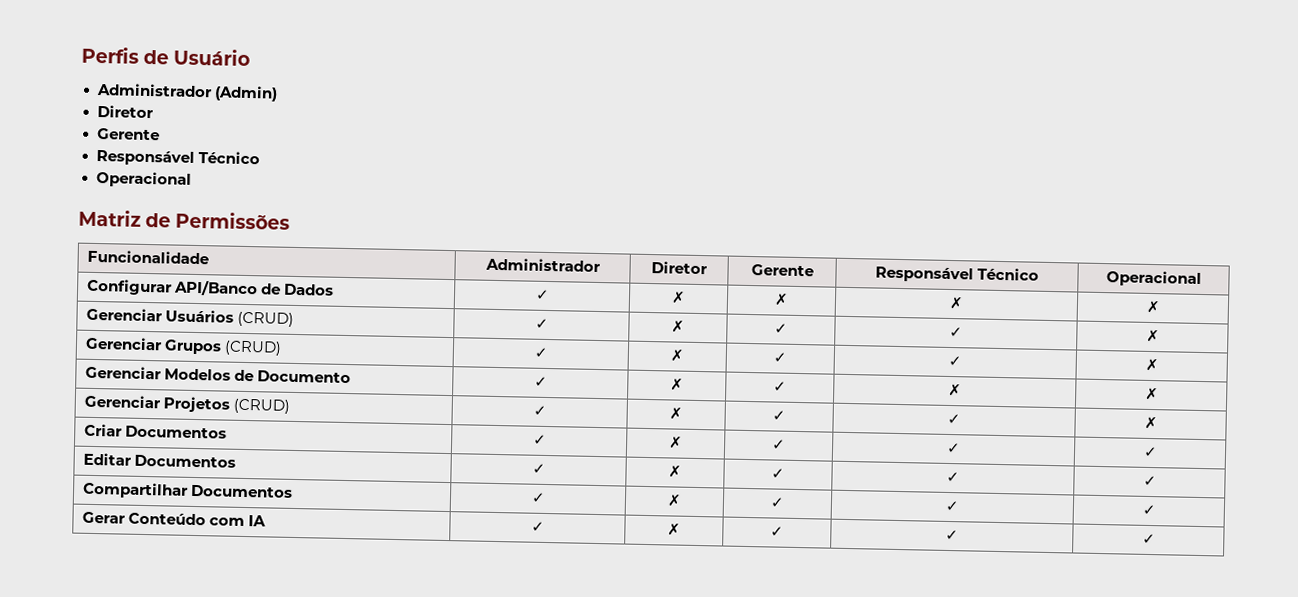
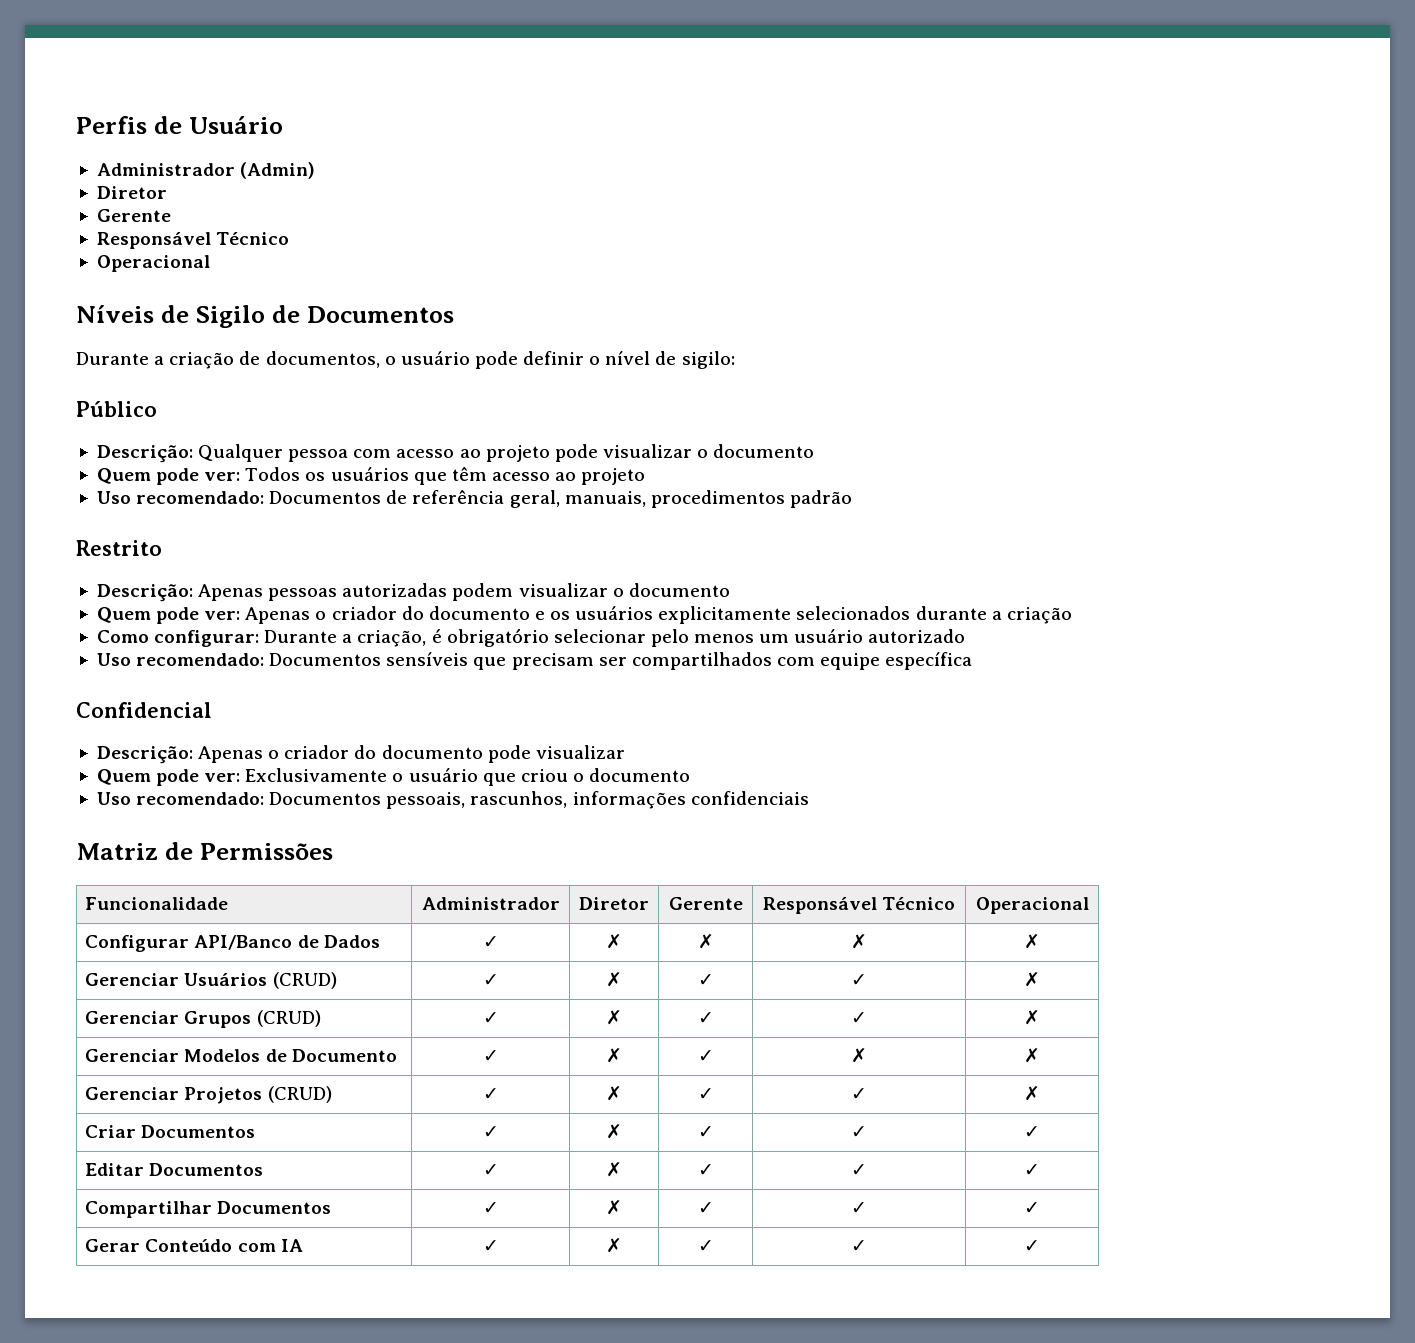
(192, 179) none -> [76,305,454,328] [76,351,735,369] [76,401,157,417] [96,444,815,463] [96,467,646,485] [96,490,852,508] [76,540,162,556] [96,583,730,602] [96,606,1072,624] [96,628,966,647] [96,652,973,670] [76,702,212,718] [96,745,625,764] [96,768,691,786] [96,791,809,809] // Níveis de Sigilo de Documentos // Durante a criação de documentos, o usuário pode definir o nível de sigilo: // Público // Descrição: Qualquer pessoa com acesso ao projeto pode visualizar o documento // Quem pode ver: Todos os usuários que têm acesso ao projeto // Uso recomendado: Documentos de referência geral, manuais, procedimentos padrão // Restrito // Descrição: Apenas pessoas autorizadas podem visualizar o documento // Quem pode ver: Apenas o criador do documento e os usuários explicitamente selecionados durante a criação // Como configurar: Durante a criação, é obrigatório selecionar pelo menos um usuário autorizado // Uso recomendado: Documentos sensíveis que precisam ser compartilhados com equipe específica // Confidencial // Descrição: Apenas o criador do documento pode visualizar // Quem pode ver: Exclusivamente o usuário que criou o documento // Uso recomendado: Documentos pessoais, rascunhos, informações confidenciais

